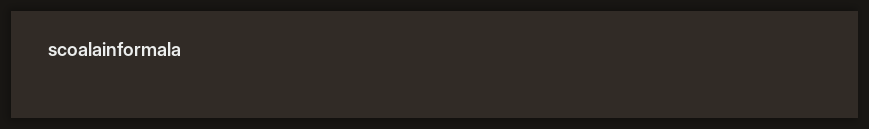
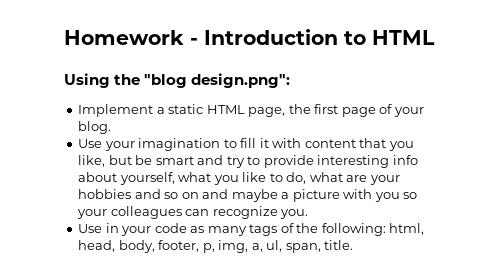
[48,42,181,56] scoalainformala -> [64,29,435,45] [64,73,291,88] [78,104,424,117] [78,121,112,134] [78,138,414,151] [78,155,418,168] [78,172,400,185] [78,189,418,202] [77,206,309,219] [78,223,425,236] [78,240,354,253] Homework - Introduction to HTML // Using the "blog design.png": // Implement a static HTML page, the first page of your blog. // Use your imagination to fill it with content that you like, but be smart and try to provide interesting info about yourself, what you like to do, what are your hobbies and so on and maybe a picture with you so your colleagues can recognize you. // Use in your code as many tags of the following: html, head, body, footer, p, img, a, ul, span, title.

